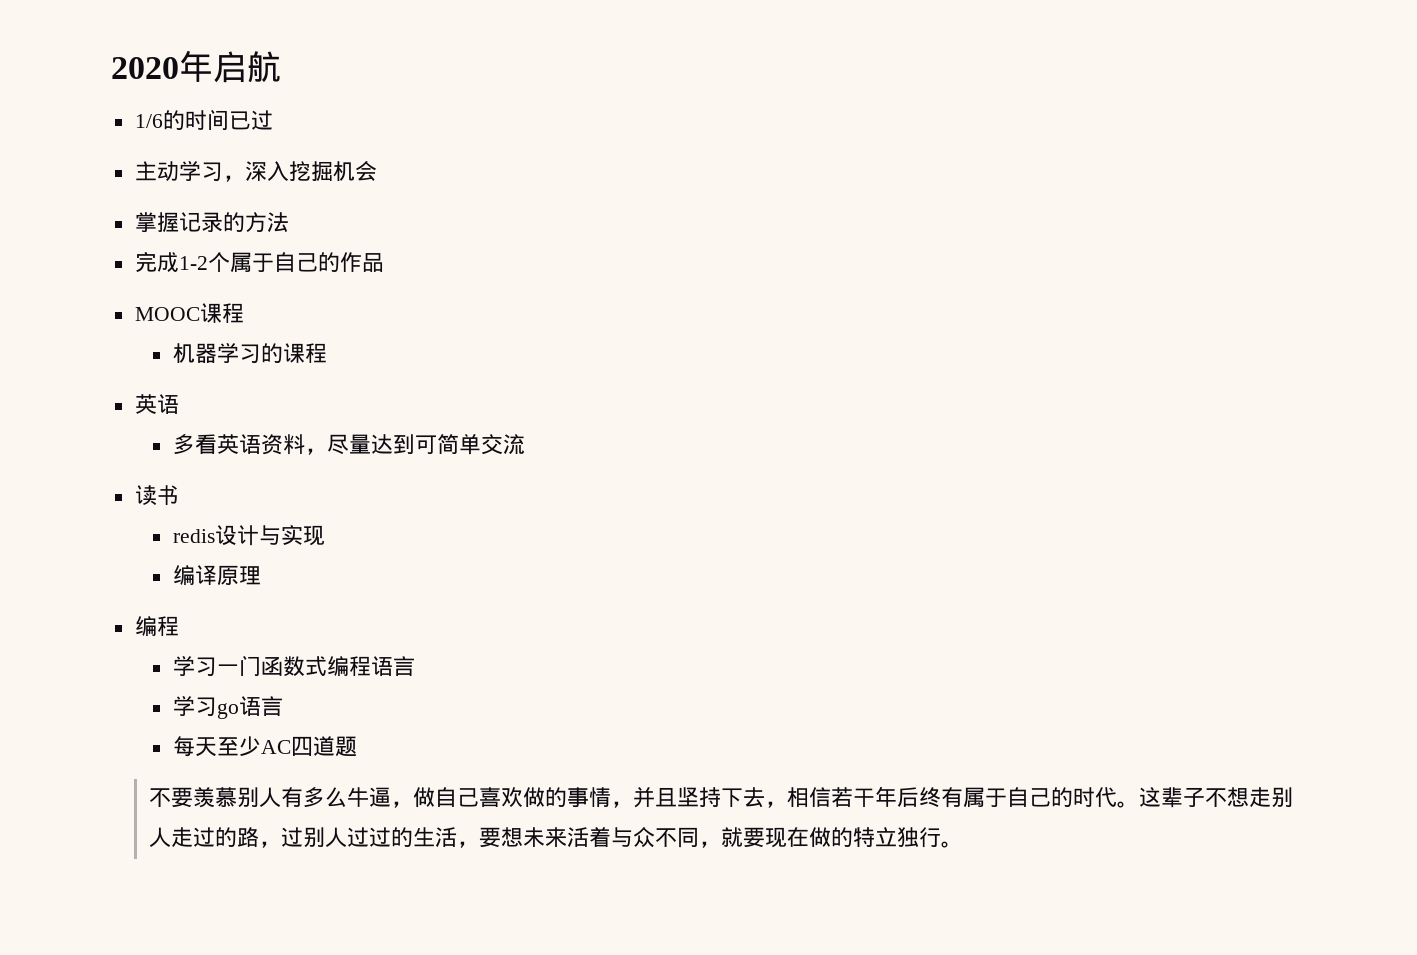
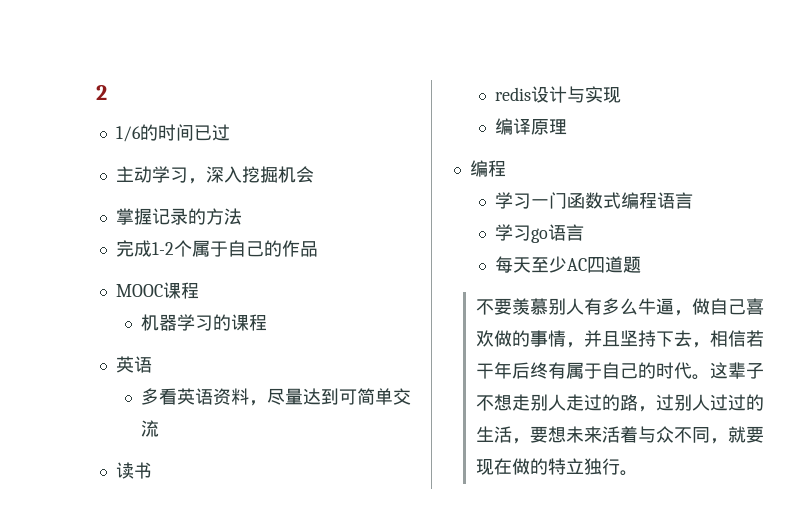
[111,50,281,83] 2020年启航 -> [96,85,107,100] 2

